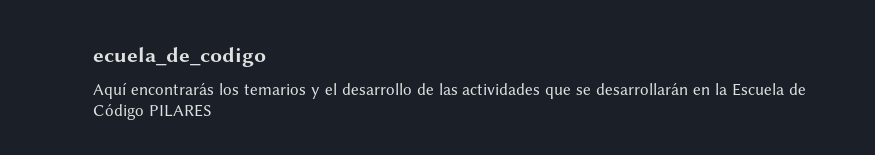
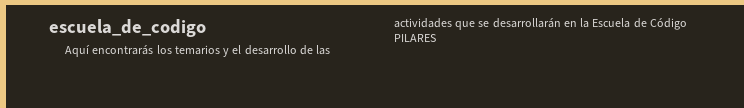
[93,47,266,67] ecuela_de_codigo -> [49,19,206,37] escuela_de_codigo

